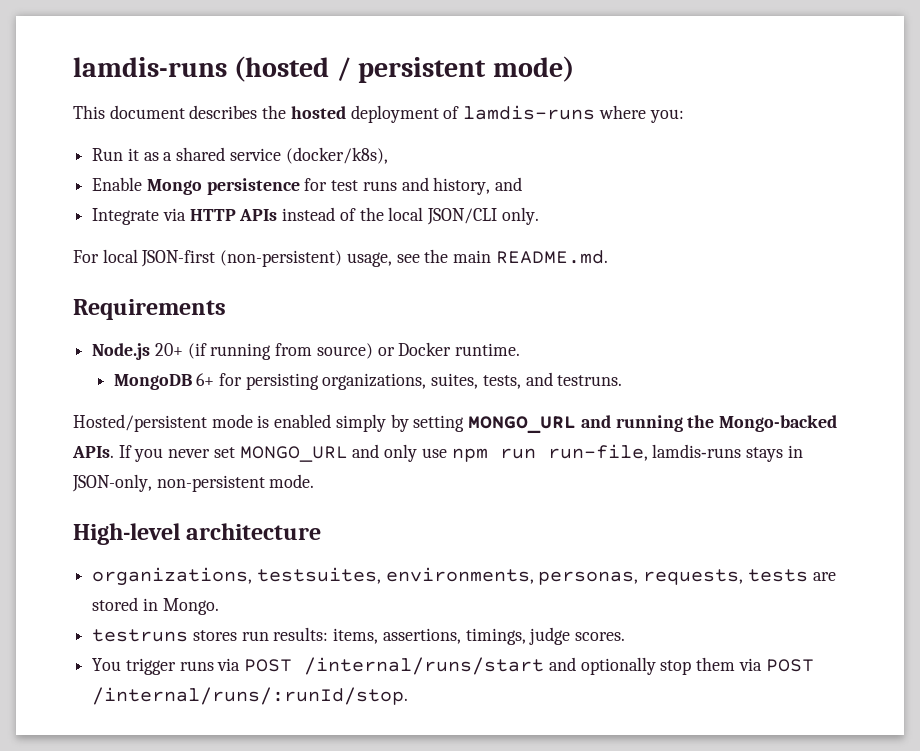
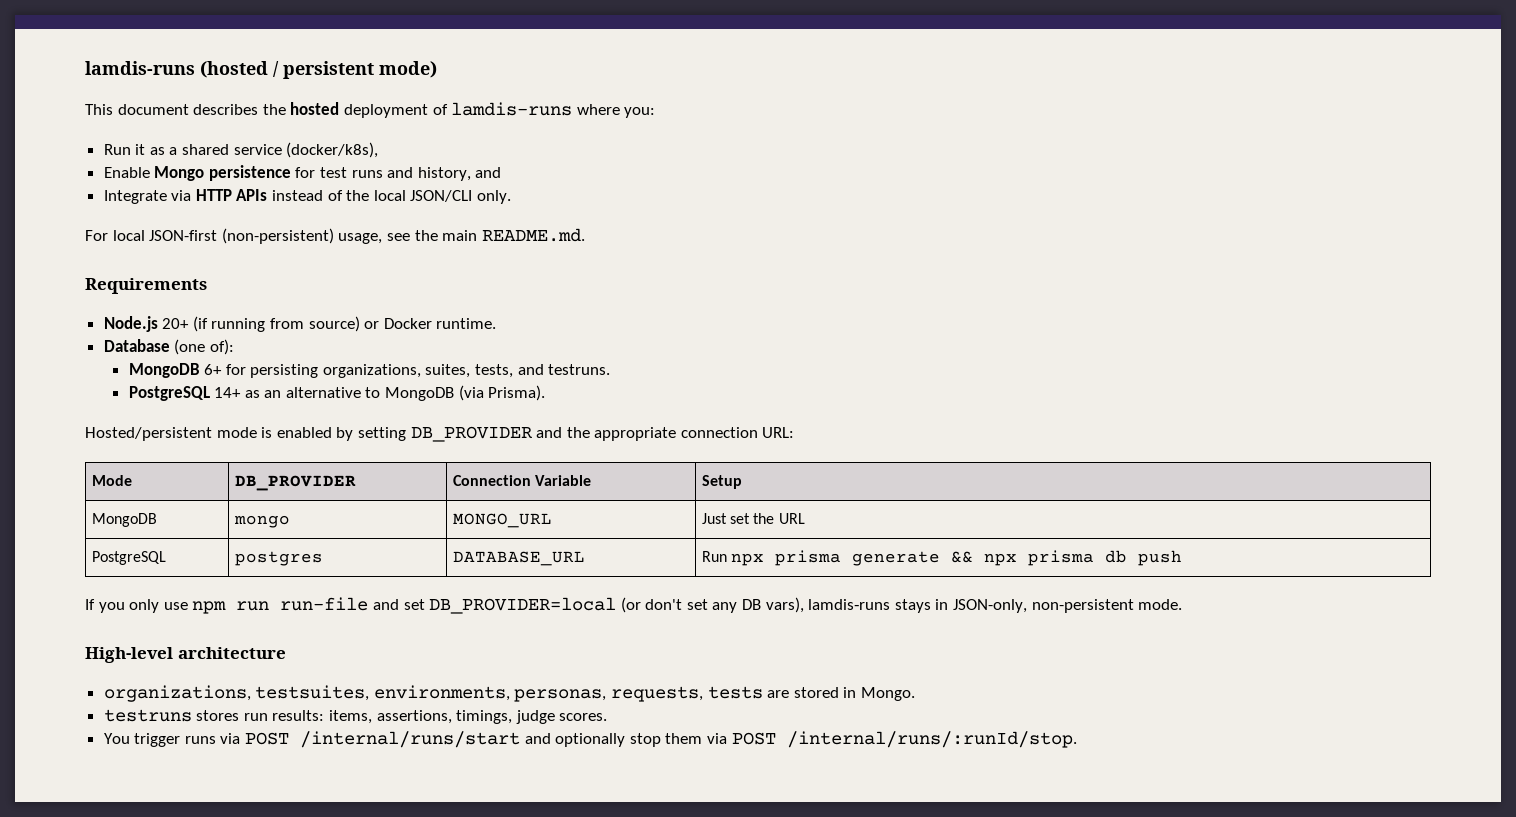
(521, 349) none -> [103,339,234,355] // Database (one of):
(623, 380) none -> [128,385,546,401] // PostgreSQL 14+ as an alternative to MongoDB (via Prisma).
[335,414,386,432] simply -> (332, 432) none
[468,415,837,434] [72,444,648,462] MONGO_URL and running the Mongo-backed APIs. If you never set MONGO_URL and only use npm run run-file, -> [410,426,795,442] [92,475,133,486] [235,475,357,491] [453,475,592,486] [702,475,743,489] [92,513,158,527] [234,515,291,528] [453,513,553,528] [702,513,805,524] [92,551,167,565] [235,551,324,566] [453,551,586,566] [702,550,1183,566] [85,597,804,614] DB_PROVIDER and the appropriate connection URL: // Mode | DB_PROVIDER | Connection Variable | Setup // MongoDB | mongo | MONGO_URL | Just set the URL // PostgreSQL | postgres | DATABASE_URL | Run npx prisma generate && npx prisma db push // If you only use npm run run-file and set DB_PROVIDER=local (or don't set any DB vars),

